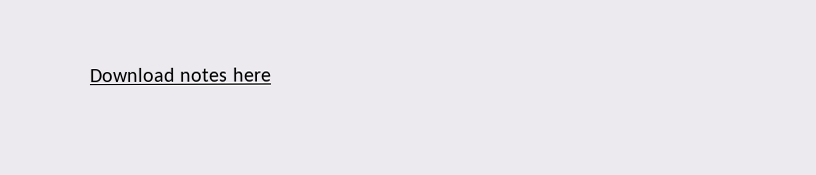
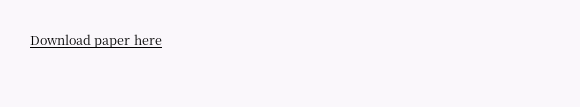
[179,68,228,82] notes -> [94,38,131,48] paper

